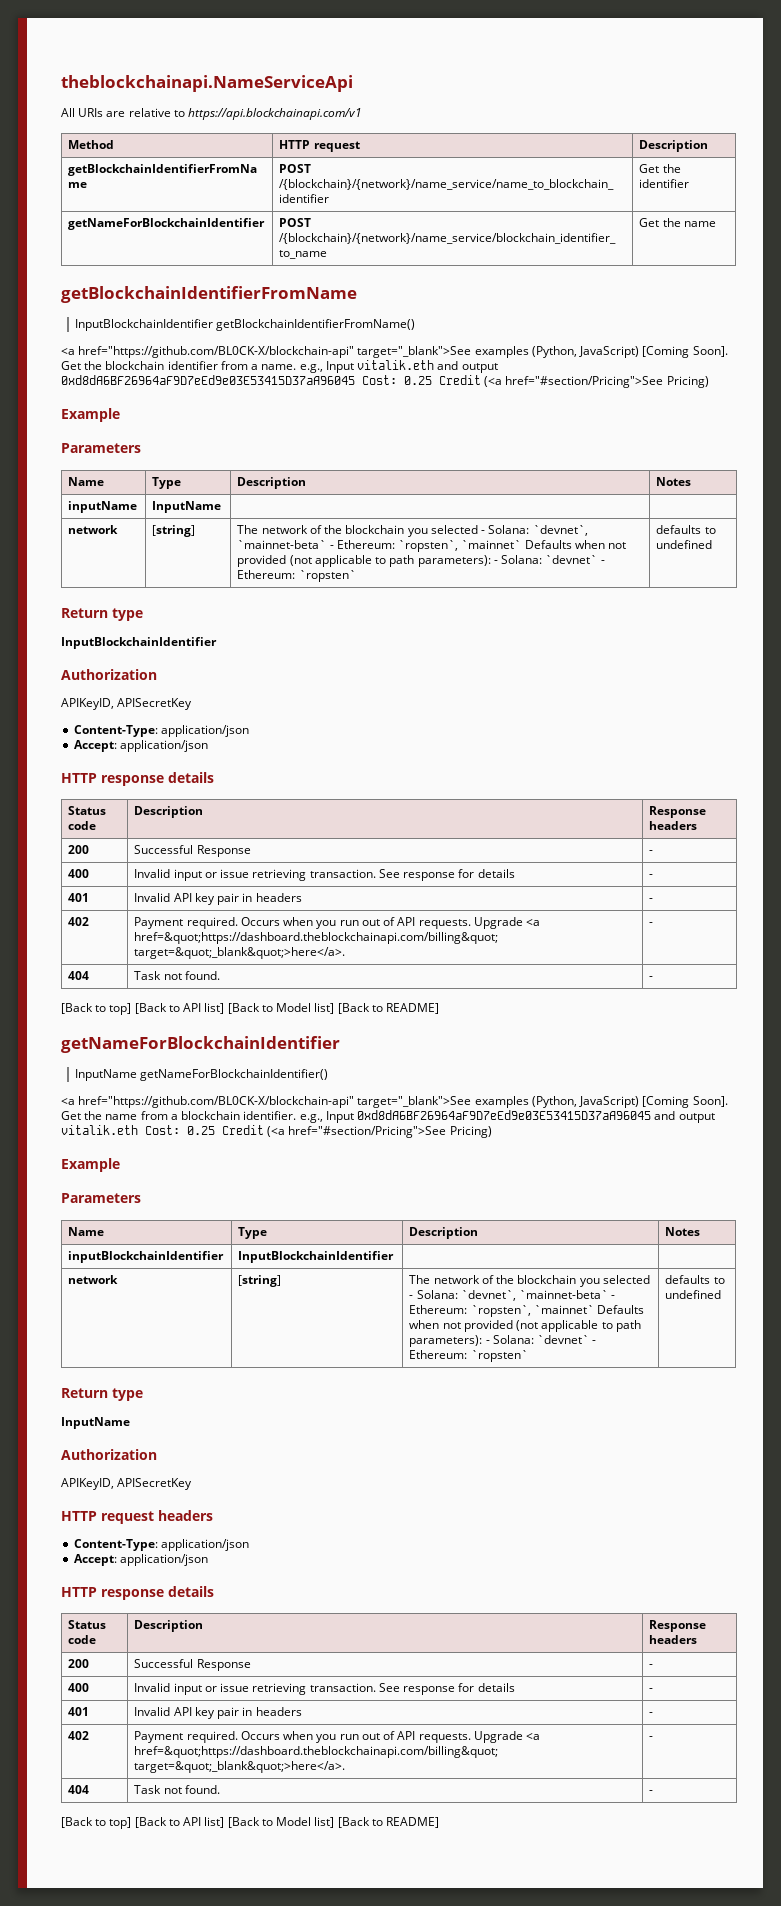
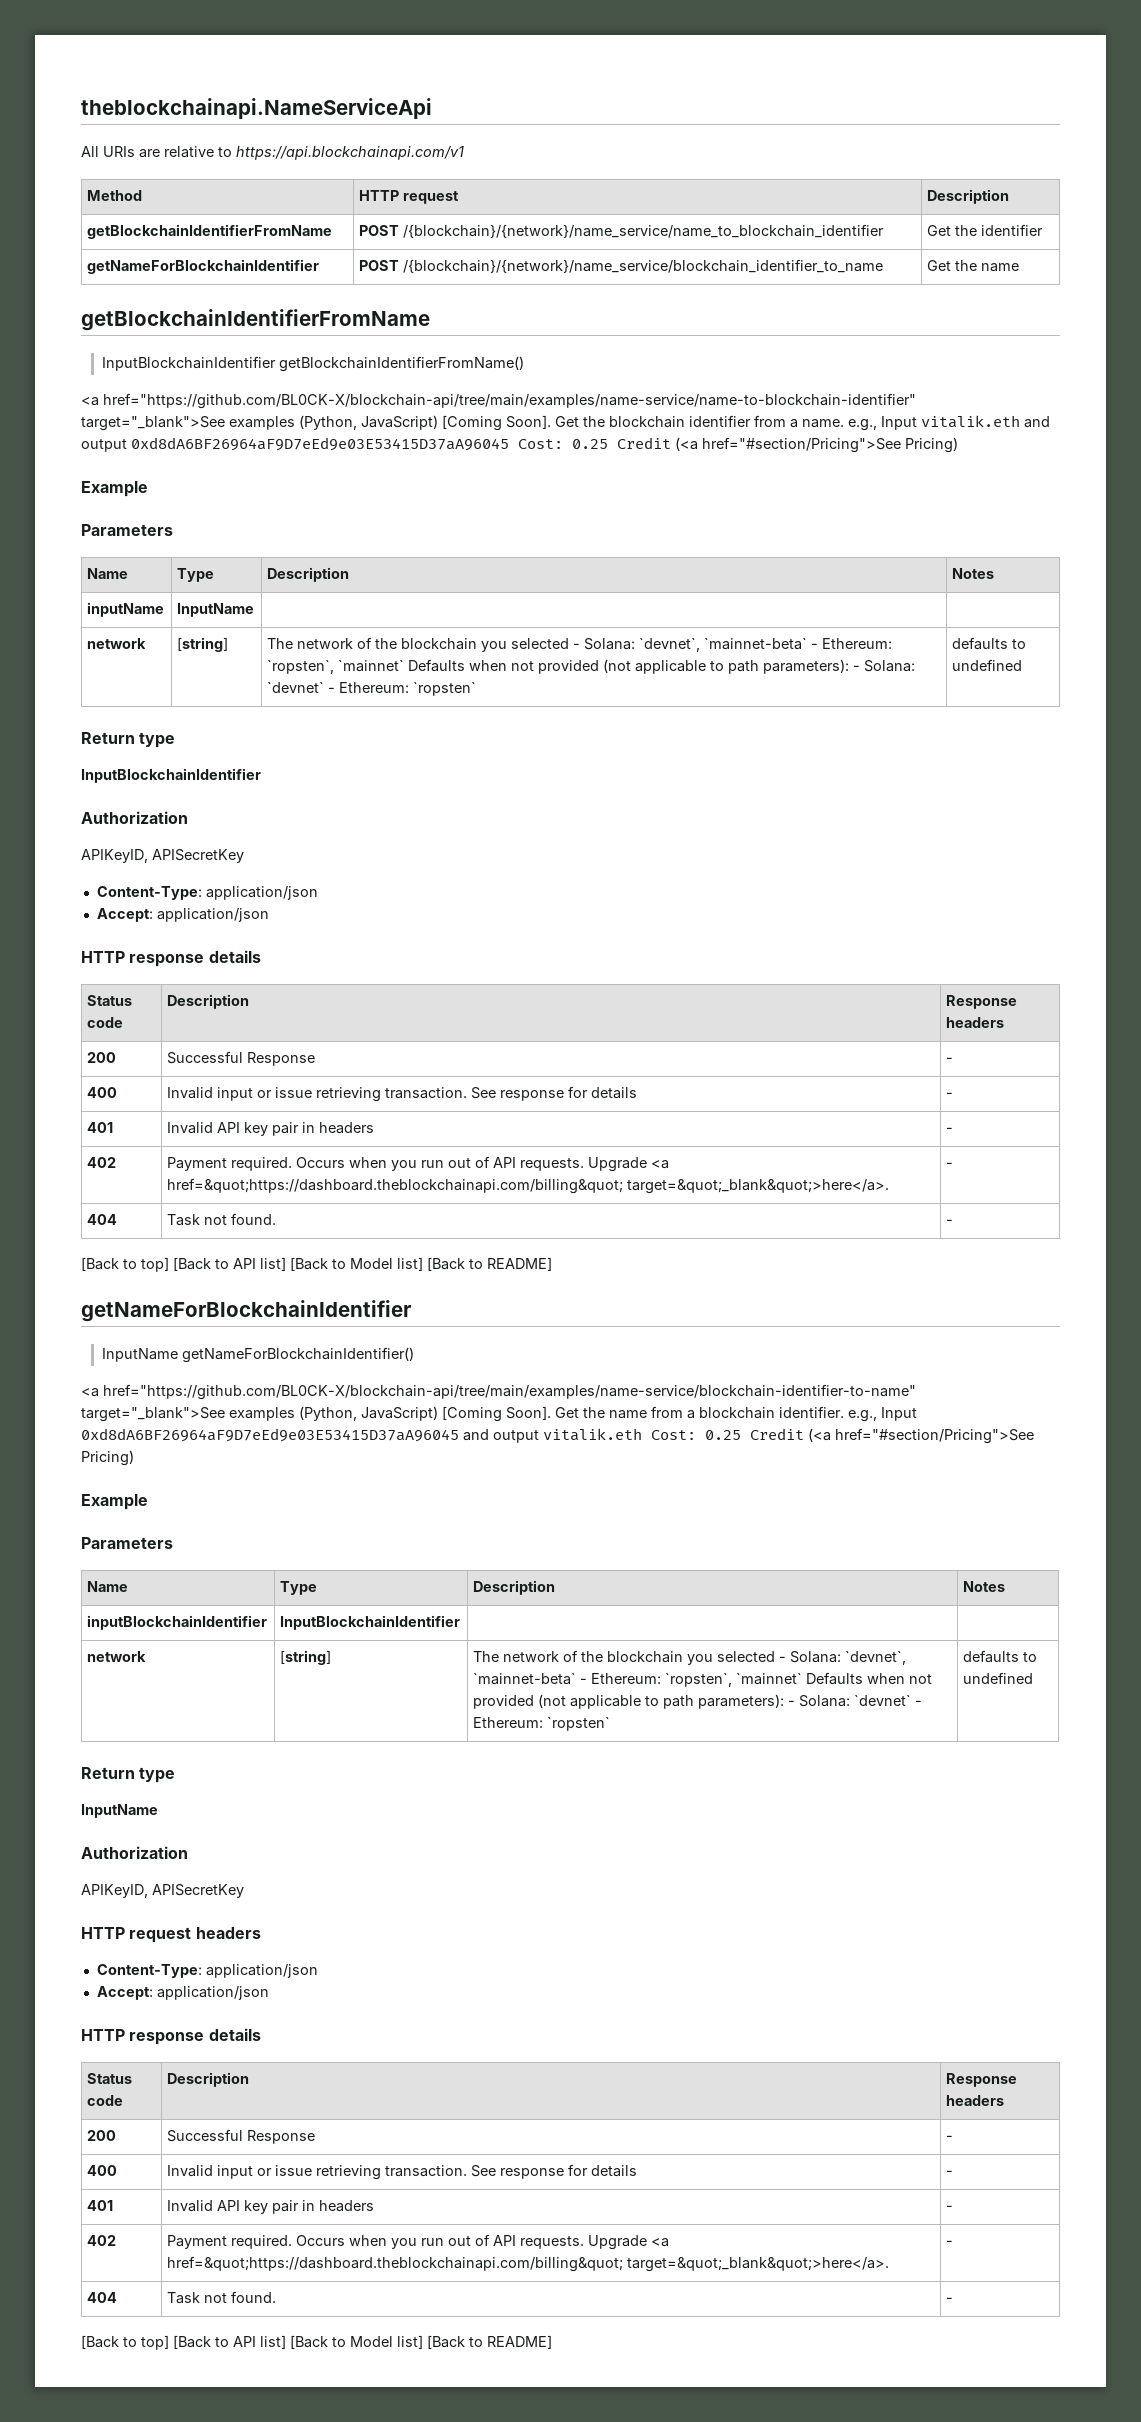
[78,346,355,358] href="https://github.com/BL0CK-X/blockchain-api" -> [103,393,916,409] href="https://github.com/BL0CK-X/blockchain-api/tree/main/examples/name-service/name-to-blockchain-identifier"
[78,1096,355,1108] href="https://github.com/BL0CK-X/blockchain-api" -> [103,1384,916,1400] href="https://github.com/BL0CK-X/blockchain-api/tree/main/examples/name-service/blockchain-identifier-to-name"

